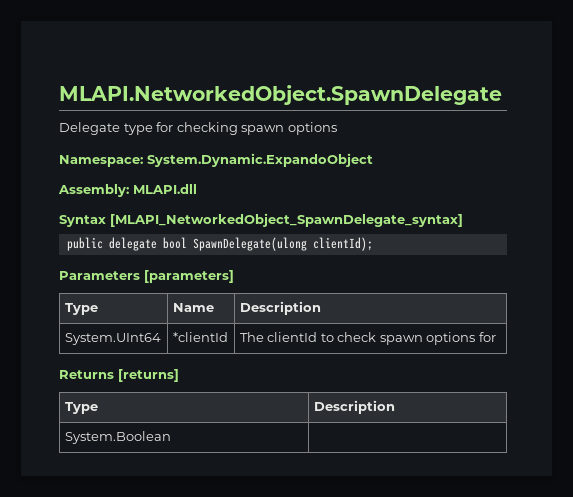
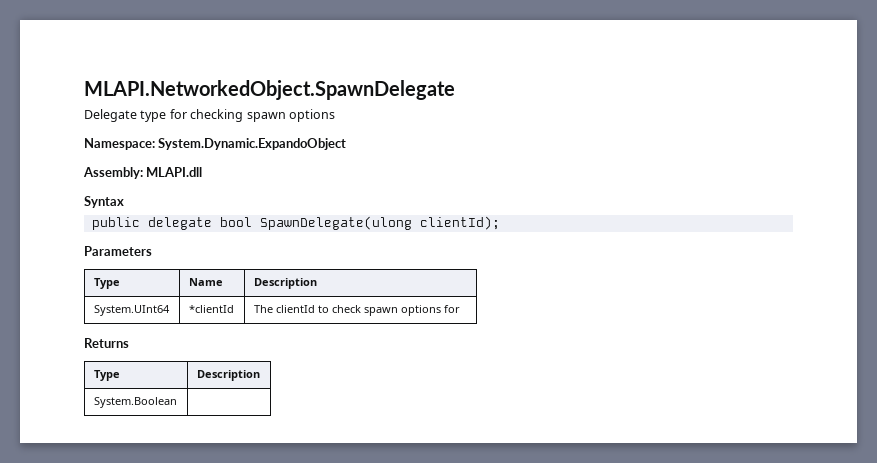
[110,213,463,227] [MLAPI_NetworkedObject_SpawnDelegate_syntax] -> (124, 202) none
[144,270,234,283] [parameters] -> (152, 251) none
[118,369,179,382] [returns] -> (129, 343) none

